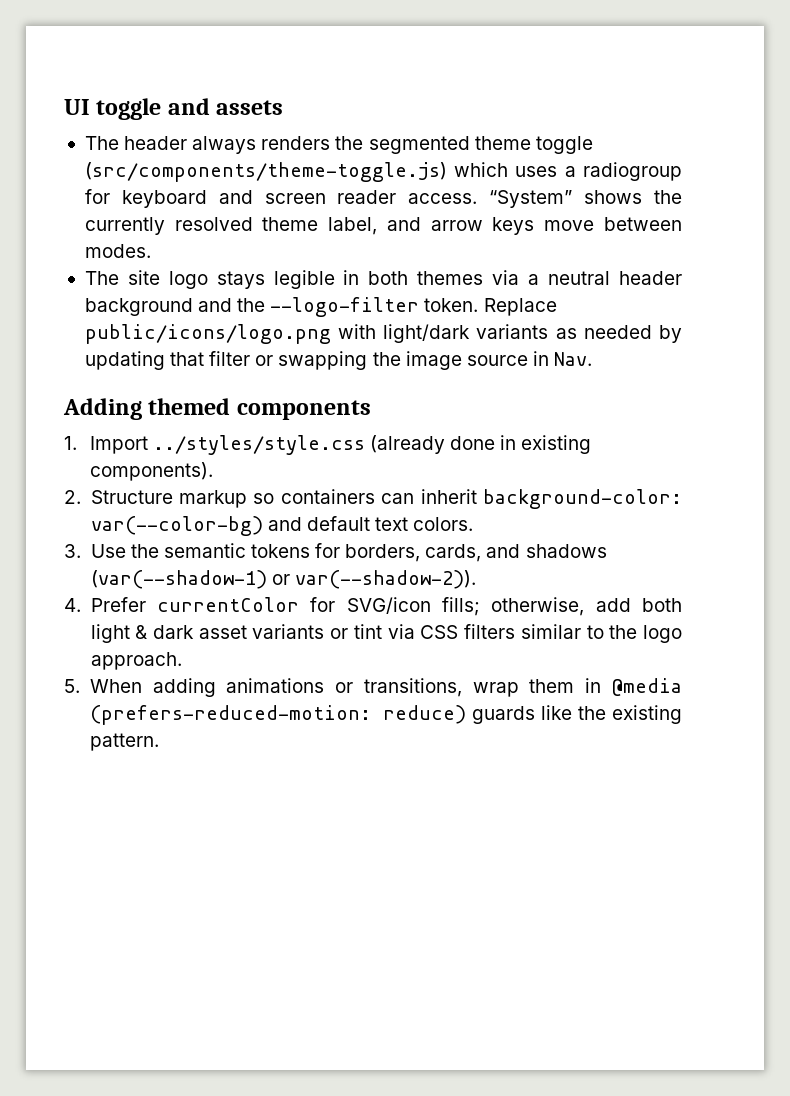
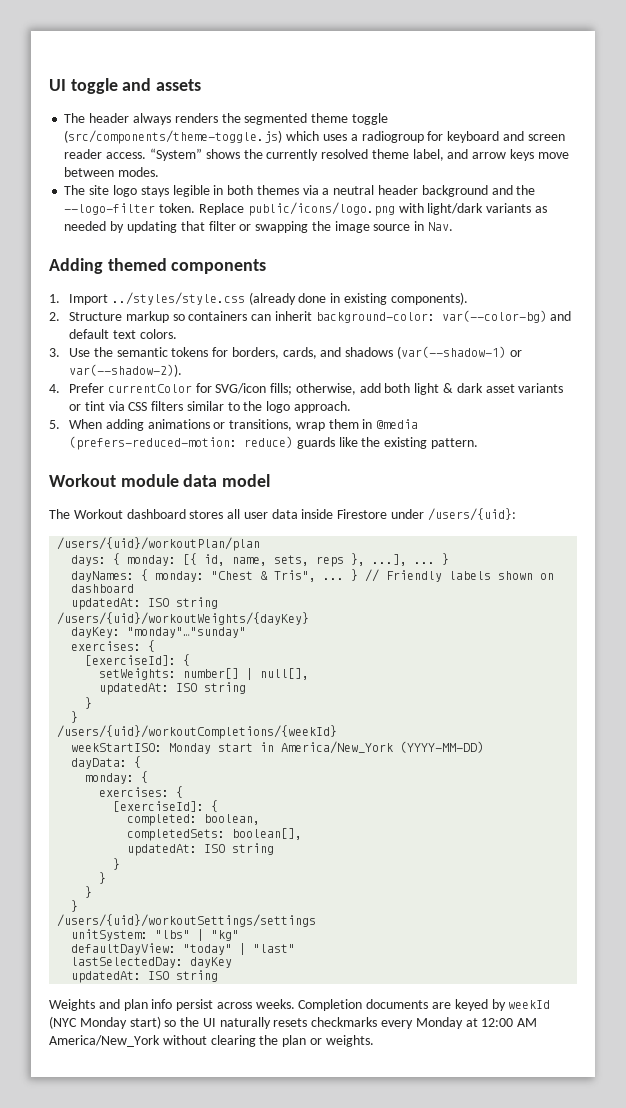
(159, 742) none -> [49,474,271,487] [49,508,516,521] [57,537,261,551] [71,553,450,567] [71,569,555,582] [71,584,135,593] [71,597,219,610] [57,612,310,625] [71,627,247,638] [71,640,156,652] [85,654,191,666] [99,668,310,680] [99,682,247,695] [85,697,93,709] [71,711,79,723] [57,725,338,739] [71,741,485,754] [71,756,142,769] [85,771,149,784] [99,786,184,798] [113,800,219,812] [127,814,261,826] [127,828,303,841] [127,843,275,856] [113,858,121,870] [99,872,107,884] [85,886,93,898] [71,900,79,912] [57,914,317,927] [71,929,240,941] [71,943,296,955] [71,957,233,968] [71,970,219,983] [49,999,551,1011] [49,1016,538,1029] [49,1035,374,1047] // Workout module data model // The Workout dashboard stores all user data inside Firestore under /users/{uid}: // /users/{uid}/workoutPlan/plan // days: { monday: [{ id, name, sets, reps }, ...], ... } // dayNames: { monday: "Chest & Tris", ... } // Friendly labels shown on dashboard // updatedAt: ISO string // /users/{uid}/workoutWeights/{dayKey} // dayKey: "monday"…"sunday" // exercises: { // [exerciseId]: { // setWeights: number[] | null[], // updatedAt: ISO string // } // } // /users/{uid}/workoutCompletions/{weekId} // weekStartISO: Monday start in America/New_York (YYYY-MM-DD) // dayData: { // monday: { // exercises: { // [exerciseId]: { // completed: boolean, // completedSets: boolean[], // updatedAt: ISO string // } // } // } // } // /users/{uid}/workoutSettings/settings // unitSystem: "lbs" | "kg" // defaultDayView: "today" | "last" // lastSelectedDay: dayKey // updatedAt: ISO string // Weights and plan info persist across weeks. Completion documents are keyed by weekId (NYC Monday start) so the UI naturally resets checkmarks every Monday at 12:00 AM America/New_York without clearing the plan or weights.

